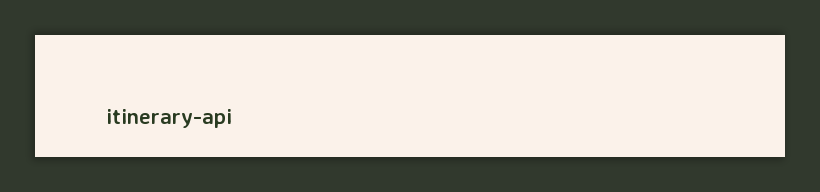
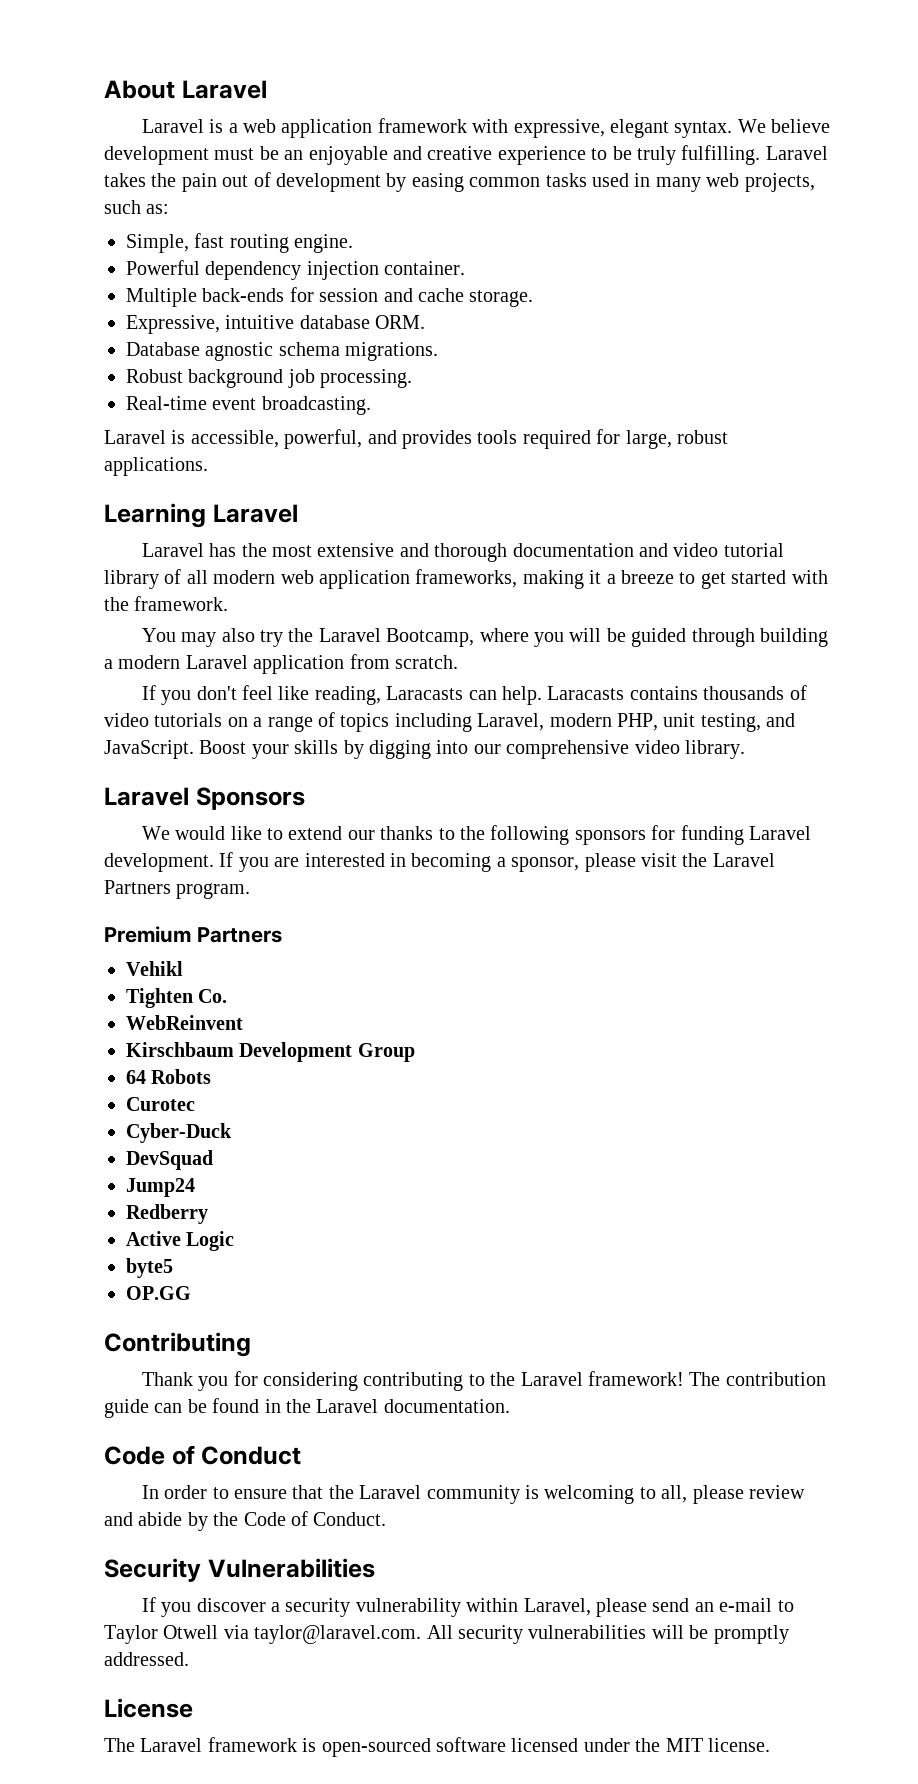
[106,109,232,128] itinerary-api -> [104,80,267,99] [141,118,831,138] [104,145,828,165] [104,172,815,192] [104,200,170,214] [126,233,354,253] [126,260,466,280] [126,287,534,307] [126,315,426,334] [126,342,439,361] [126,369,413,388] [126,396,371,415] [104,429,728,449] [104,457,208,476] [104,503,298,528] [141,543,784,562] [104,569,828,589] [104,596,229,611] [141,628,828,647] [104,654,458,674] [141,685,807,705] [104,712,796,732] [104,740,745,759] [104,787,305,810] [141,825,811,845] [104,852,775,872] [104,880,251,899] [104,926,282,943] [126,961,183,976] [126,988,228,1008] [126,1015,243,1030] [126,1042,415,1062] [126,1069,212,1084] [126,1097,195,1111] [126,1123,232,1143] [126,1150,213,1170] [126,1178,195,1197] [126,1204,208,1224] [126,1231,235,1251] [126,1258,173,1278] [126,1286,191,1300] [104,1332,251,1357] [141,1371,826,1391] [104,1398,510,1418] [104,1445,302,1465] [141,1485,805,1504] [104,1511,387,1531] [104,1558,375,1582] [141,1597,794,1617] [104,1625,789,1644] [104,1652,189,1666] [104,1698,193,1718] [104,1737,770,1757] About Laravel // Laravel is a web application framework with expressive, elegant syntax. We believe development must be an enjoyable and creative experience to be truly fulfilling. Laravel takes the pain out of development by easing common tasks used in many web projects, such as: // Simple, fast routing engine. // Powerful dependency injection container. // Multiple back-ends for session and cache storage. // Expressive, intuitive database ORM. // Database agnostic schema migrations. // Robust background job processing. // Real-time event broadcasting. // Laravel is accessible, powerful, and provides tools required for large, robust applications. // Learning Laravel // Laravel has the most extensive and thorough documentation and video tutorial library of all modern web application frameworks, making it a breeze to get started with the framework. // You may also try the Laravel Bootcamp, where you will be guided through building a modern Laravel application from scratch. // If you don't feel like reading, Laracasts can help. Laracasts contains thousands of video tutorials on a range of topics including Laravel, modern PHP, unit testing, and JavaScript. Boost your skills by digging into our comprehensive video library. // Laravel Sponsors // We would like to extend our thanks to the following sponsors for funding Laravel development. If you are interested in becoming a sponsor, please visit the Laravel Partners program. // Premium Partners // Vehikl // Tighten Co. // WebReinvent // Kirschbaum Development Group // 64 Robots // Curotec // Cyber-Duck // DevSquad // Jump24 // Redberry // Active Logic // byte5 // OP.GG // Contributing // Thank you for considering contributing to the Laravel framework! The contribution guide can be found in the Laravel documentation. // Code of Conduct // In order to ensure that the Laravel community is welcoming to all, please review and abide by the Code of Conduct. // Security Vulnerabilities // If you discover a security vulnerability within Laravel, please send an e-mail to Taylor Otwell via taylor@laravel.com. All security vulnerabilities will be promptly addressed. // License // The Laravel framework is open-sourced software licensed under the MIT license.

